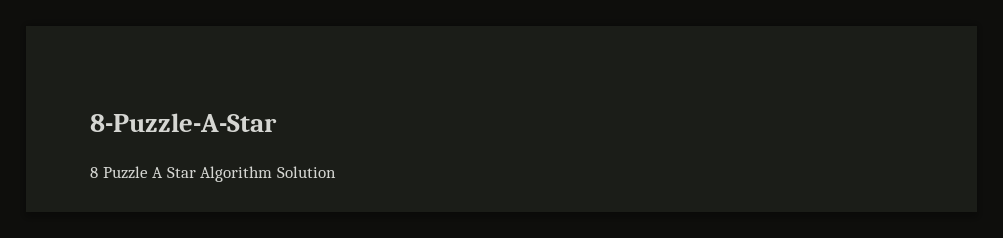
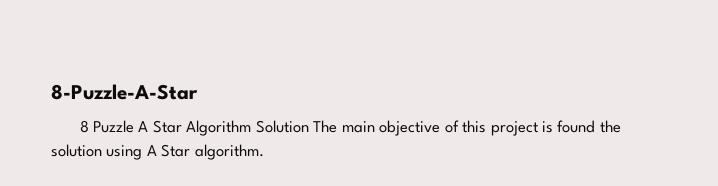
(336, 172) none -> [313,120,621,136] [51,144,264,160] The main objective of this project is found the solution using A Star algorithm.

